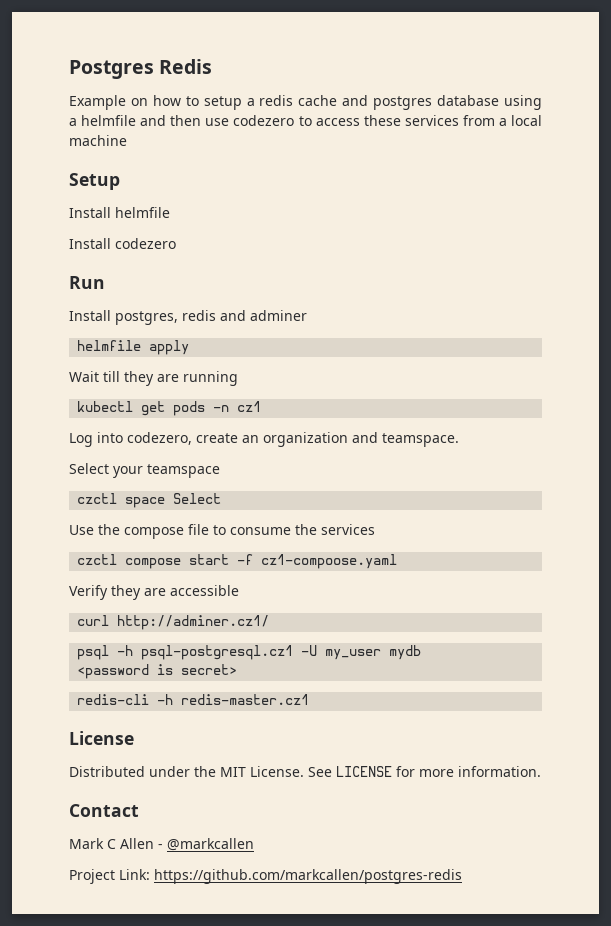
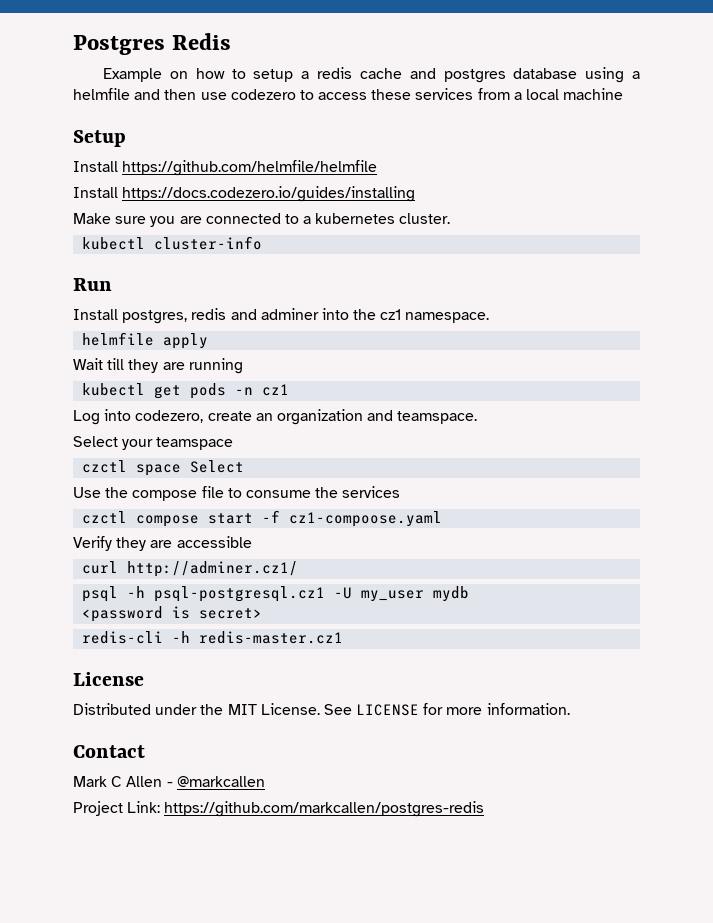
[115,207,170,218] [69,238,176,249] helmfile // Install codezero -> [122,160,378,176] [73,186,416,202] [73,213,451,227] [82,236,263,250] https://github.com/helmfile/helmfile // Install https://docs.codezero.io/guides/installing // Make sure you are connected to a kubernetes cluster. // kubectl cluster-info
(307, 315) none -> [321,308,490,323] into the cz1 namespace.

